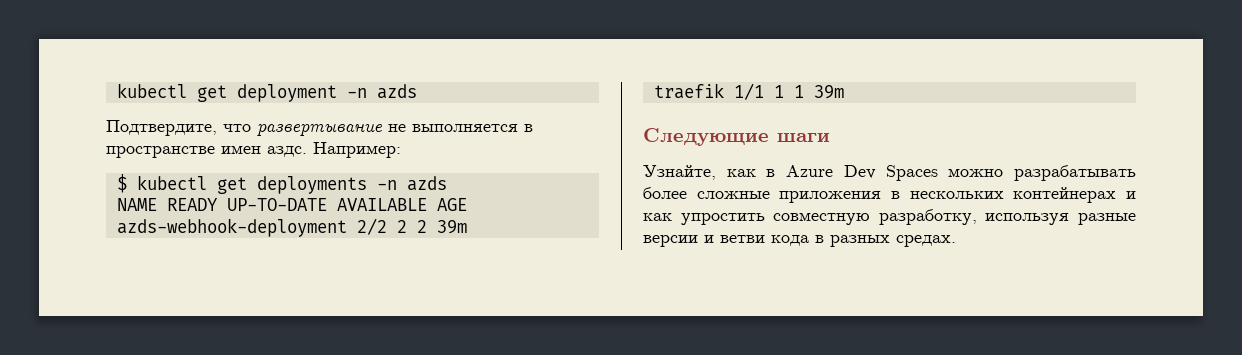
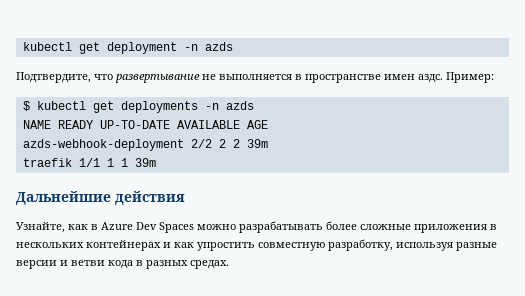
[313,142,401,158] Например: -> [446,72,494,83] Пример:
[643,128,830,146] Следующие шаги -> [16,191,185,206] Дальнейшие действия

